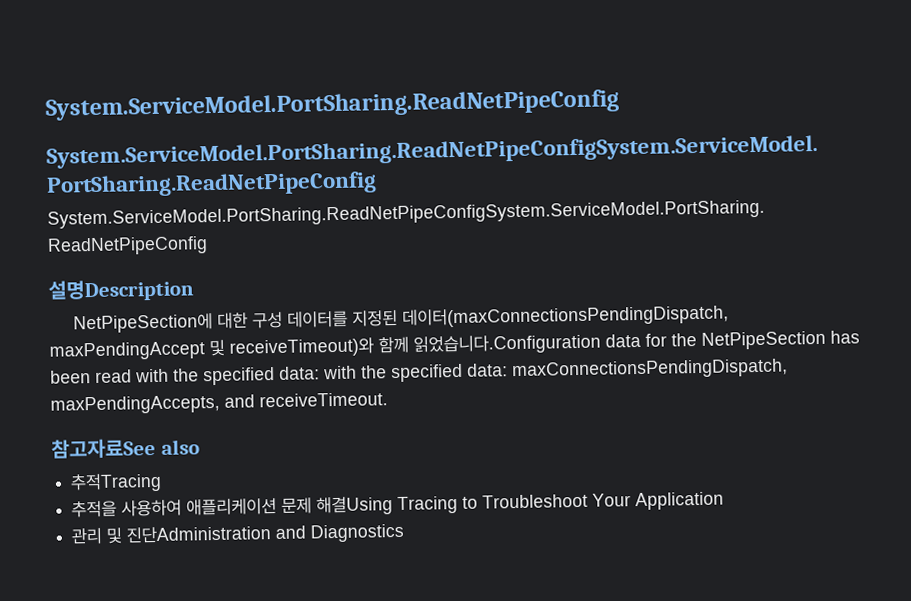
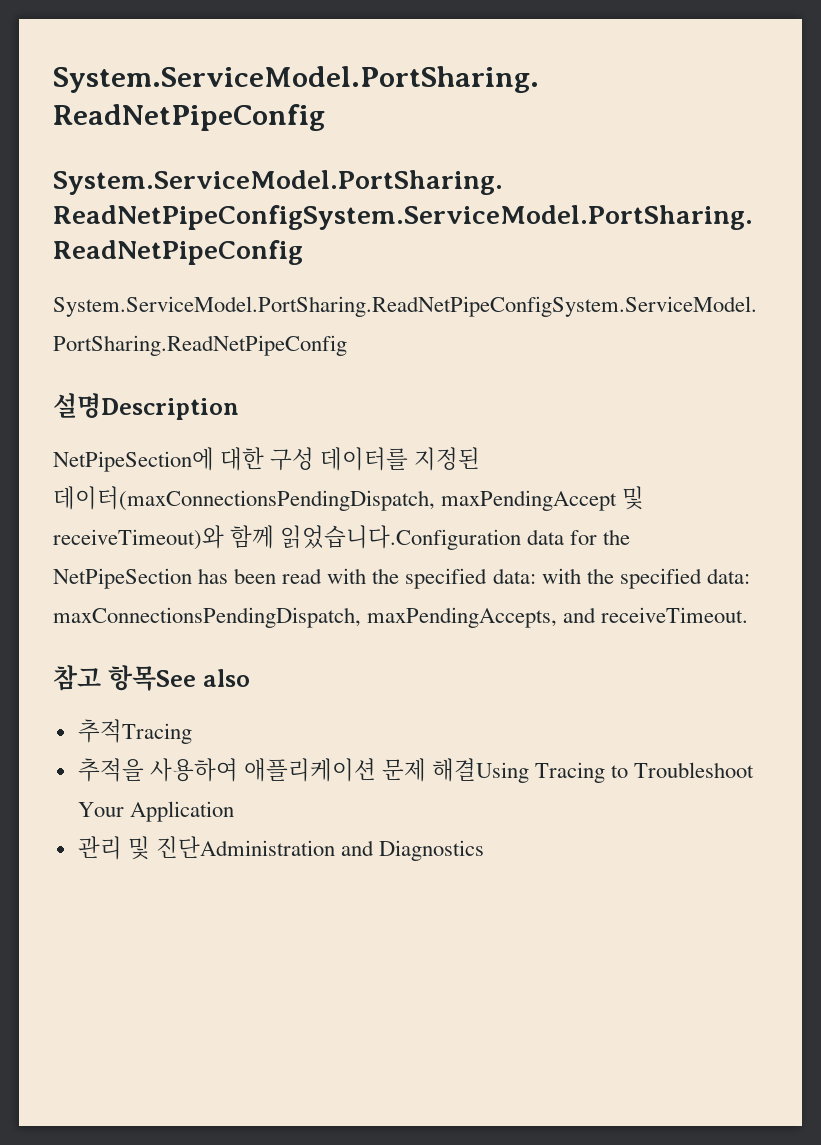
[51,437,156,459] 참고자료See -> [53,665,196,691] 참고 항목See

